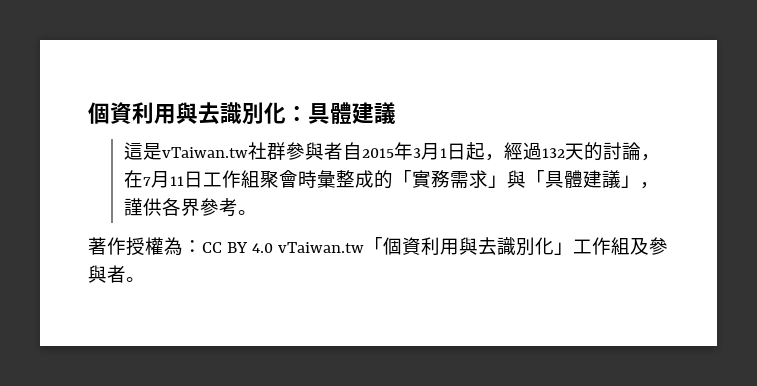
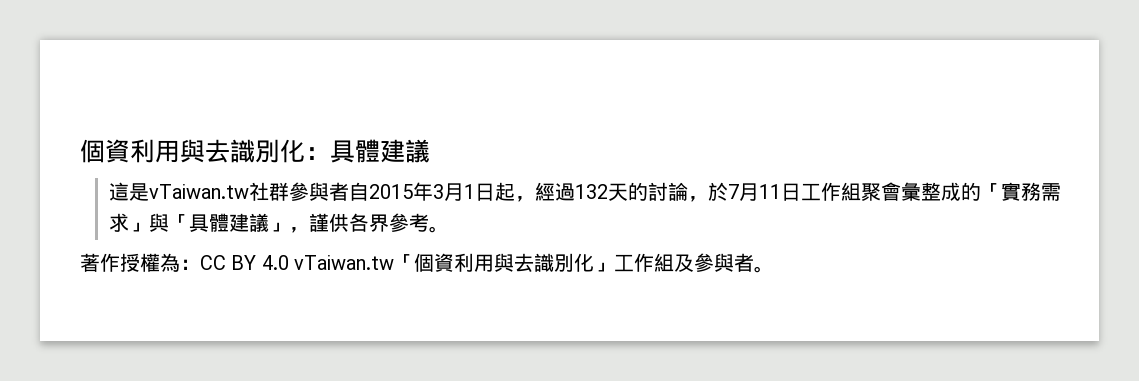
[123,170,143,188] 在 -> [707,182,728,201] 於
[297,170,317,188] 時 -> (901, 191) none

